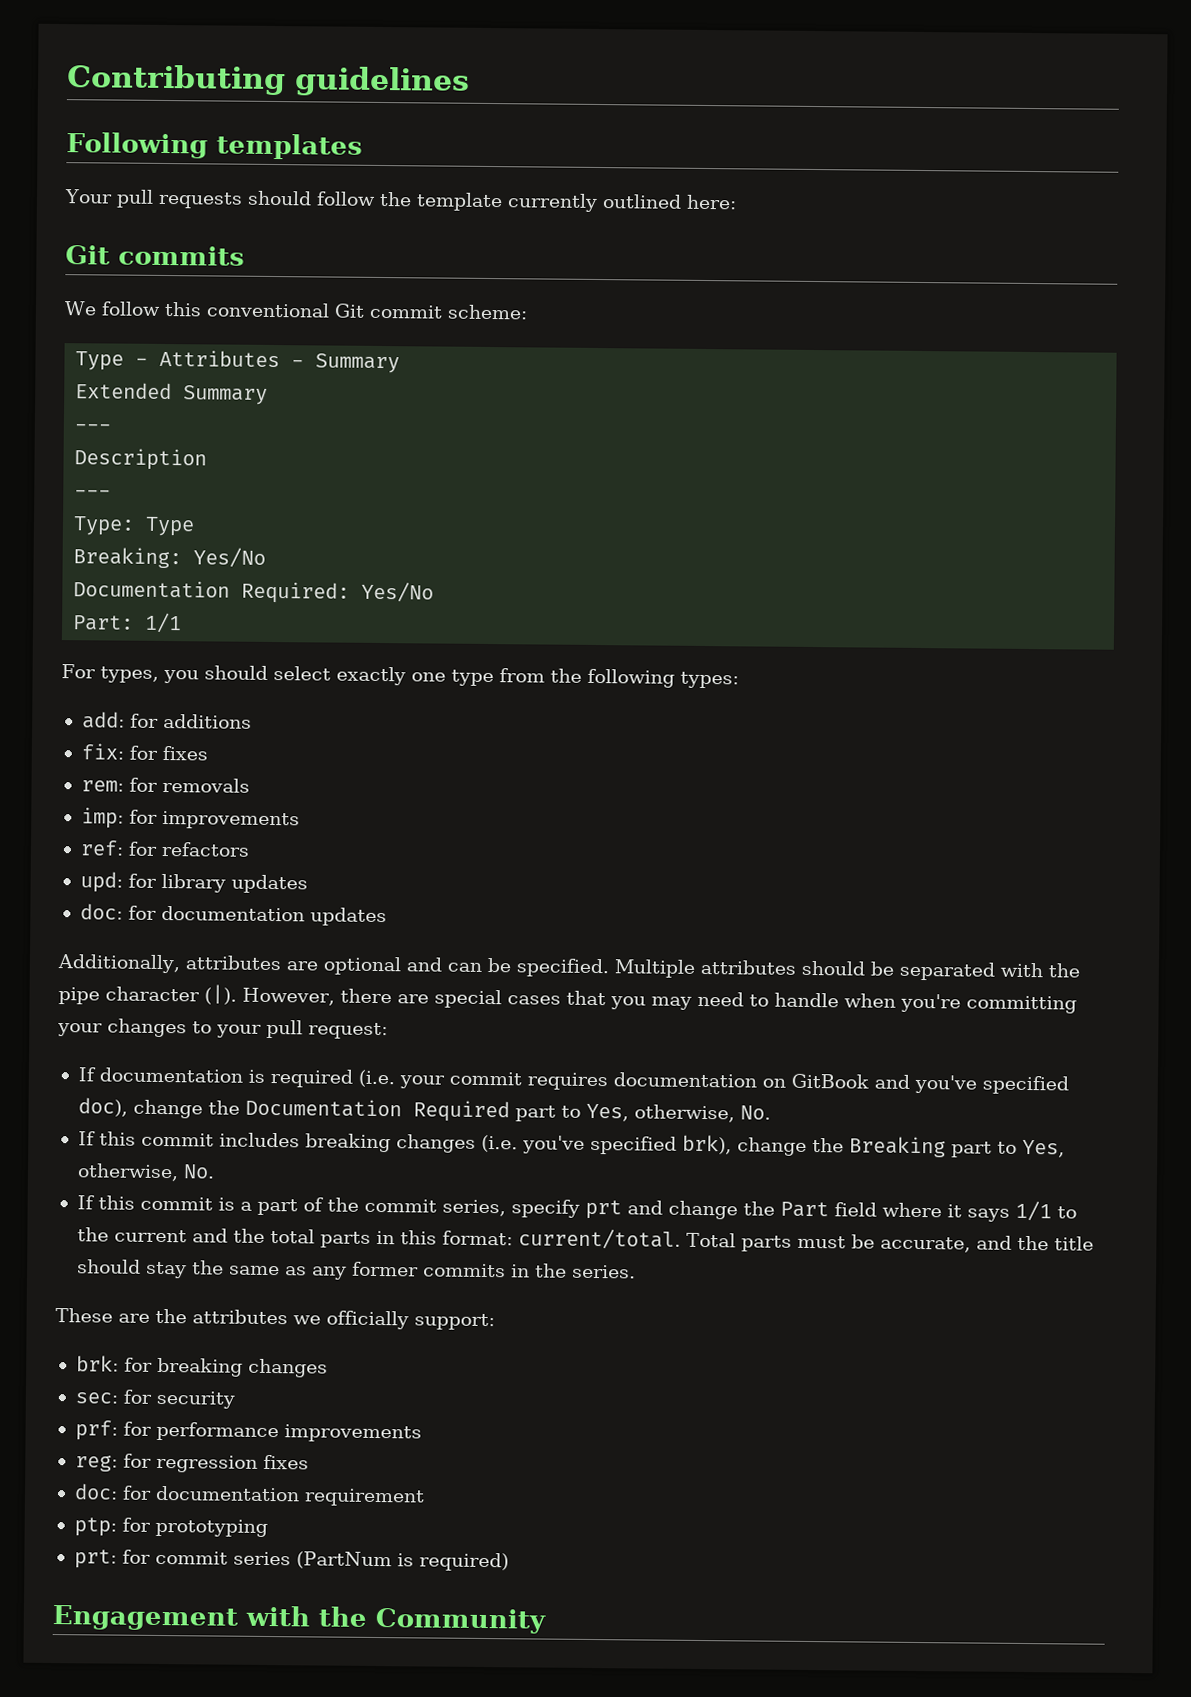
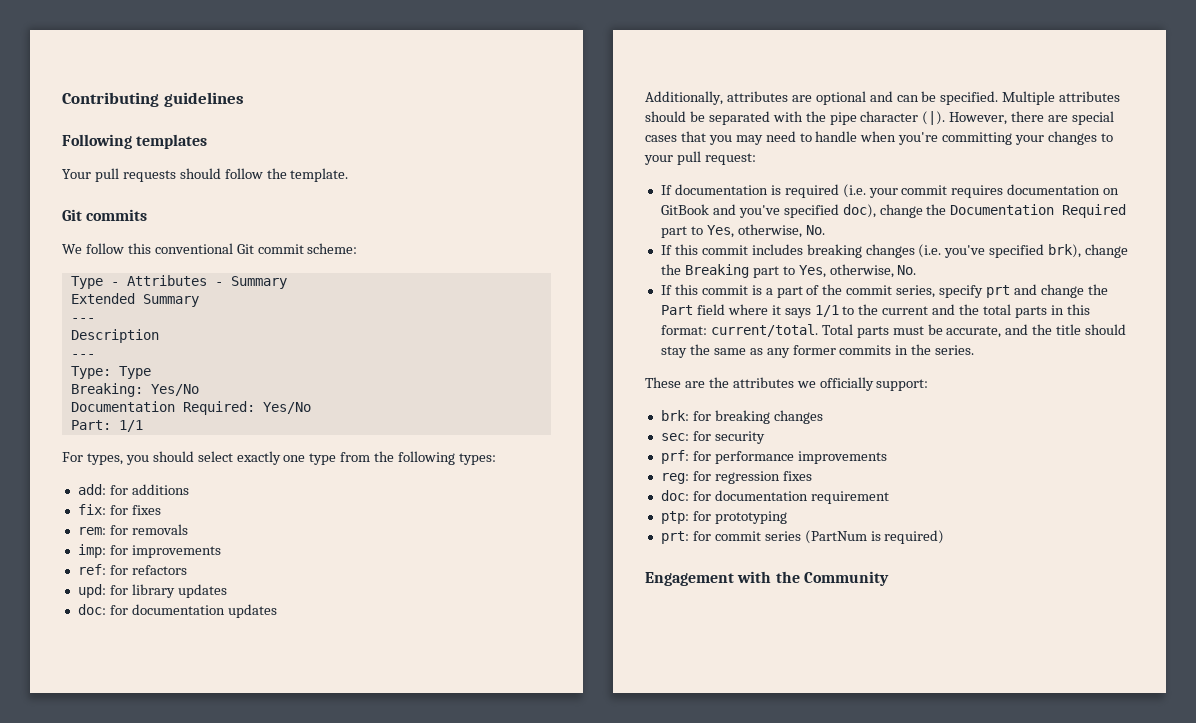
[415,192,737,212] template currently outlined here: -> [290,168,349,182] template.

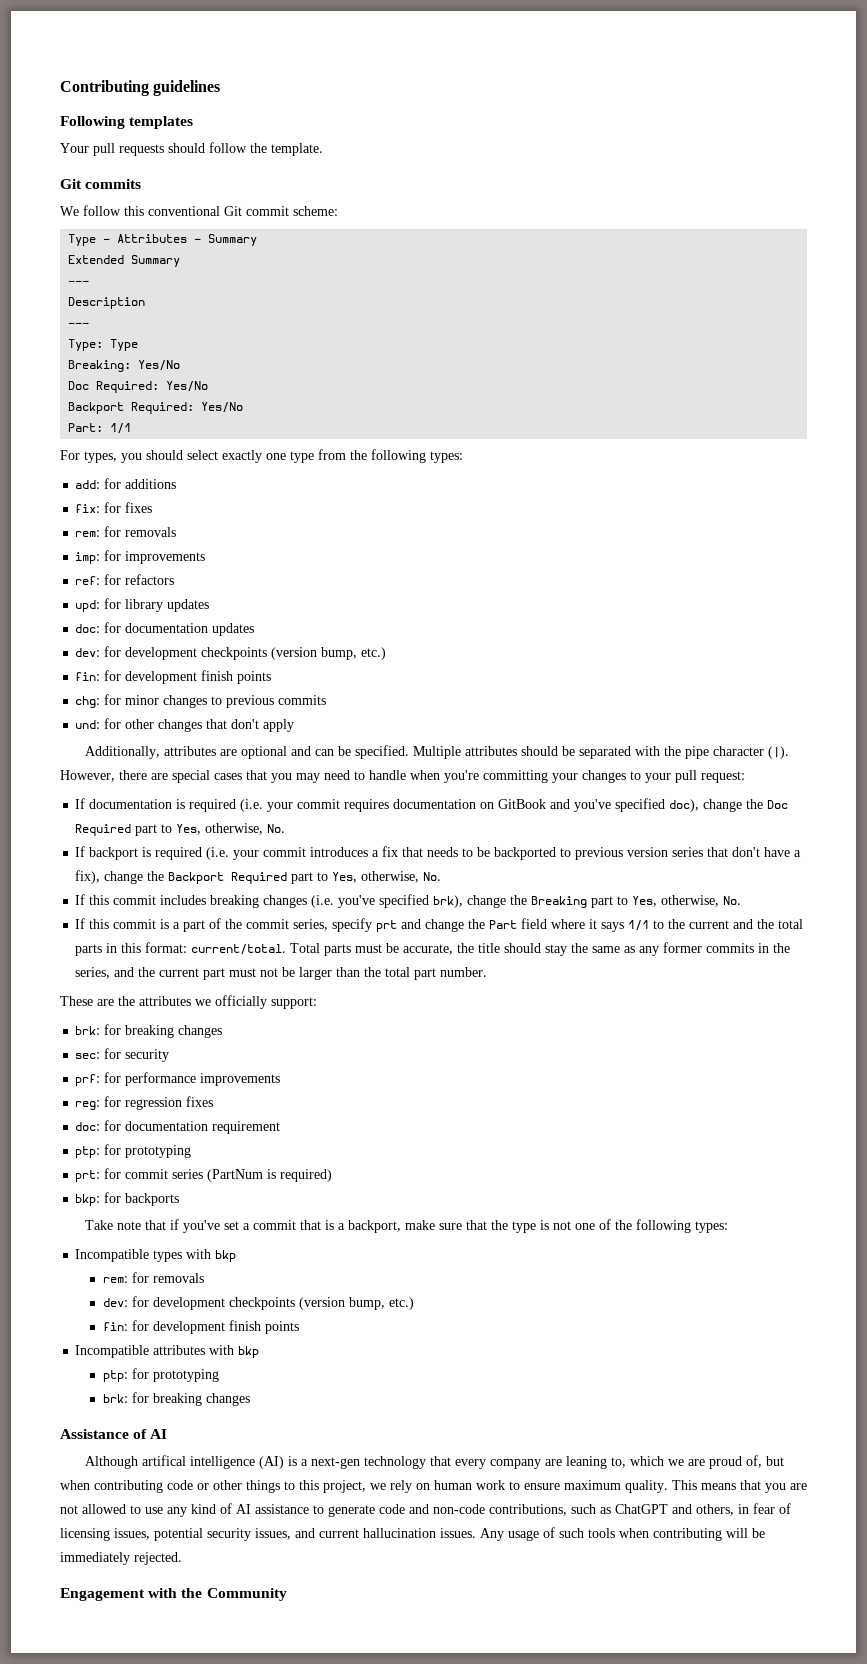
[70,401,175,412] Documentation -> [68,381,209,393] [68,402,125,414] Doc Required: Yes/No // Backport
(277, 611) none -> [75,646,387,660] [75,670,272,684] [75,694,327,708] [75,718,295,732] // dev: for development checkpoints (version bump, etc.) // fin: for development finish points // chg: for minor changes to previous commits // und: for other changes that don't apply
[950,204,1055,215] Documentation -> [767,800,789,809] [75,823,286,836] [75,846,802,860] [75,870,225,884] Doc Required part to Yes, otherwise, No. // If backport is required (i.e. your commit introduces a fix that needs to be backported to previous version series that don't have a fix), change the Backport
[1005,324,1029,335] and -> (454, 949) none
[935,345,975,355] series. -> [75,967,488,980] series, and the current part must not be larger than the total part number.
(945, 537) none -> [75,1192,180,1206] [84,1219,728,1233] [75,1249,237,1262] [102,1272,204,1283] [102,1296,414,1310] [102,1320,299,1334] [75,1345,260,1358] [102,1368,219,1382] [102,1392,250,1406] [60,1429,168,1439] [84,1455,784,1469] [60,1480,807,1493] [60,1503,791,1517] [60,1527,765,1541] [60,1552,182,1565] // bkp: for backports // Take note that if you've set a commit that is a backport, make sure that the type is not one of the following types: // Incompatible types with bkp // rem: for removals // dev: for development checkpoints (version bump, etc.) // fin: for development finish points // Incompatible attributes with bkp // ptp: for prototyping // brk: for breaking changes // Assistance of AI // Although artifical intelligence (AI) is a next-gen technology that every company are leaning to, which we are proud of, but when contributing code or other things to this project, we rely on human work to ensure maximum quality. This means that you are not allowed to use any kind of AI assistance to generate code and non-code contributions, such as ChatGPT and others, in fear of licensing issues, potential security issues, and current hallucination issues. Any usage of such tools when contributing will be immediately rejected.

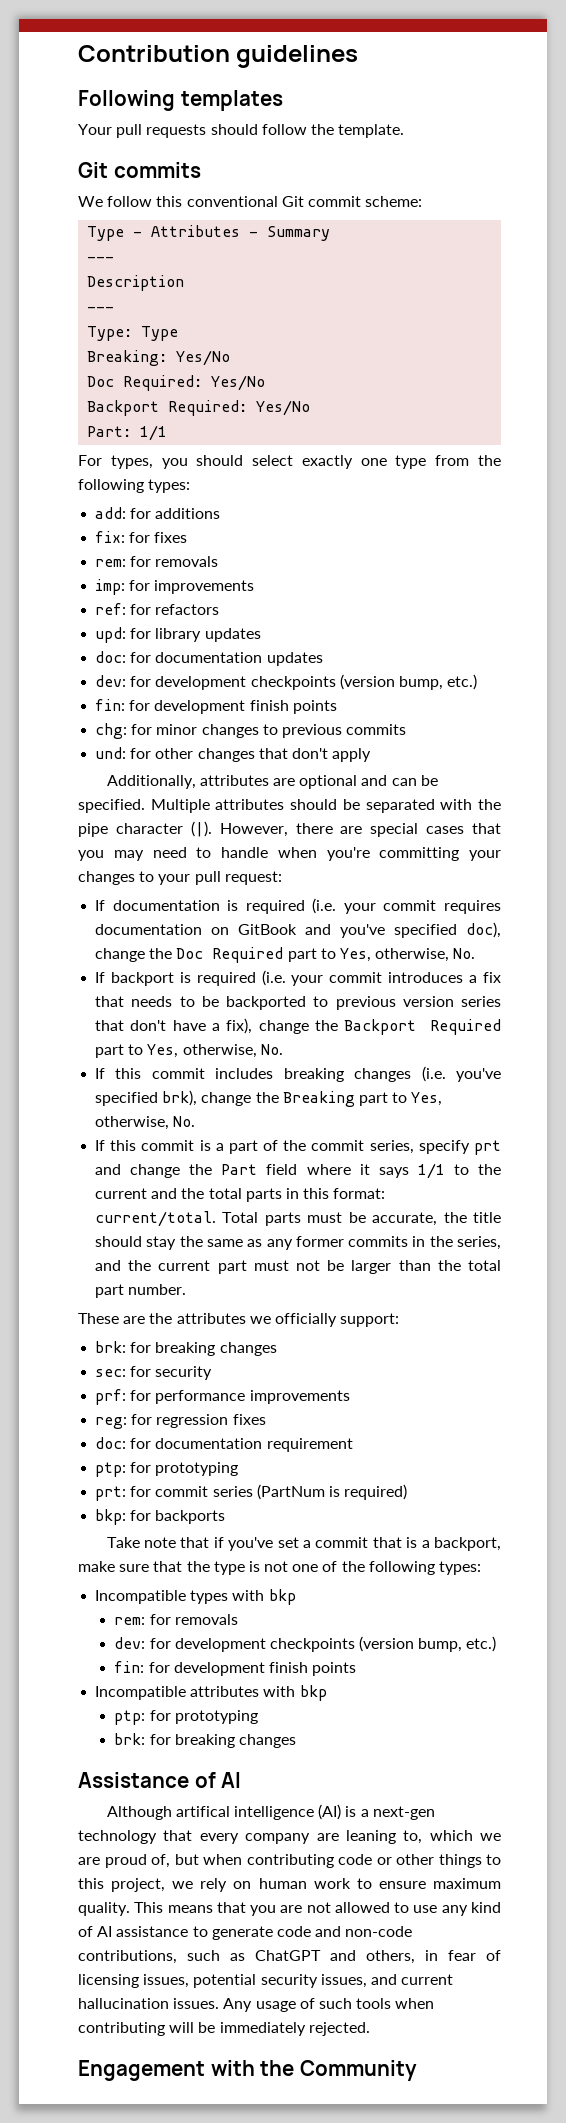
[60,80,149,96] Contributing -> [78,45,230,62] Contribution
[68,255,181,267] // Extended Summary -> (331, 233) none

